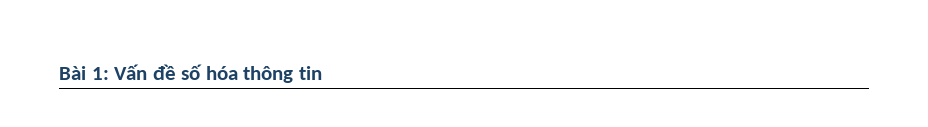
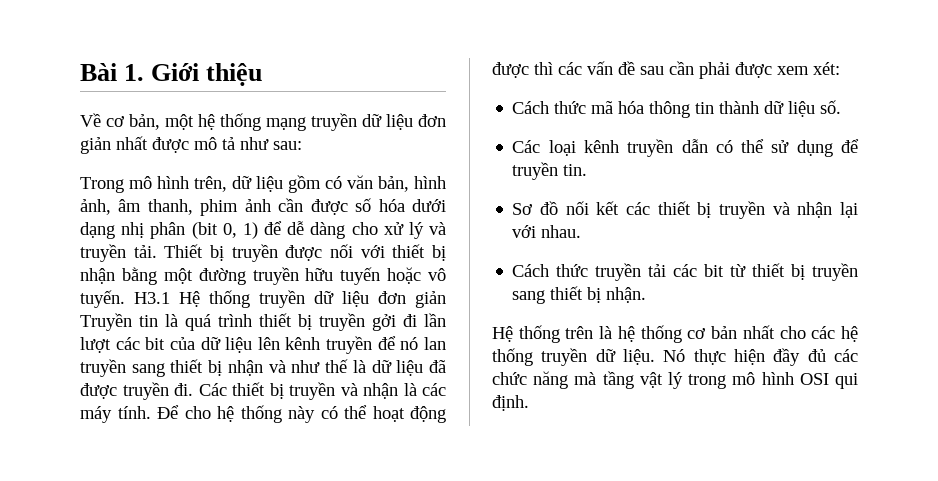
[91,64,322,83] 1: Vấn đề số hóa thông tin -> [124,63,263,86] [80,113,446,131] [80,136,302,154] [80,175,446,193] [80,198,447,216] [80,221,446,239] [80,244,447,262] [80,267,446,285] [80,290,446,308] [80,313,446,331] [80,336,446,354] [80,359,447,377] [80,382,446,400] [80,405,446,423] [492,61,840,79] [512,100,842,118] [512,139,859,157] [512,162,588,180] [512,201,858,219] [512,225,582,238] [512,263,858,281] [512,286,647,304] [492,325,858,343] [492,348,858,366] [492,371,858,389] [492,395,529,411] 1. Giới thiệu // Về cơ bản, một hệ thống mạng truyền dữ liệu đơn giản nhất được mô tả như sau: // Trong mô hình trên, dữ liệu gồm có văn bản, hình ảnh, âm thanh, phim ảnh cần được số hóa dưới dạng nhị phân (bit 0, 1) để dễ dàng cho xử lý và truyền tải. Thiết bị truyền được nối với thiết bị nhận bằng một đường truyền hữu tuyến hoặc vô tuyến. H3.1 Hệ thống truyền dữ liệu đơn giản Truyền tin là quá trình thiết bị truyền gởi đi lần lượt các bit của dữ liệu lên kênh truyền để nó lan truyền sang thiết bị nhận và như thế là dữ liệu đã được truyền đi. Các thiết bị truyền và nhận là các máy tính. Để cho hệ thống này có thể hoạt động được thì các vấn đề sau cần phải được xem xét: // Cách thức mã hóa thông tin thành dữ liệu số. // Các loại kênh truyền dẫn có thể sử dụng để truyền tin. // Sơ đồ nối kết các thiết bị truyền và nhận lại với nhau. // Cách thức truyền tải các bit từ thiết bị truyền sang thiết bị nhận. // Hệ thống trên là hệ thống cơ bản nhất cho các hệ thống truyền dữ liệu. Nó thực hiện đầy đủ các chức năng mà tầng vật lý trong mô hình OSI qui định.

